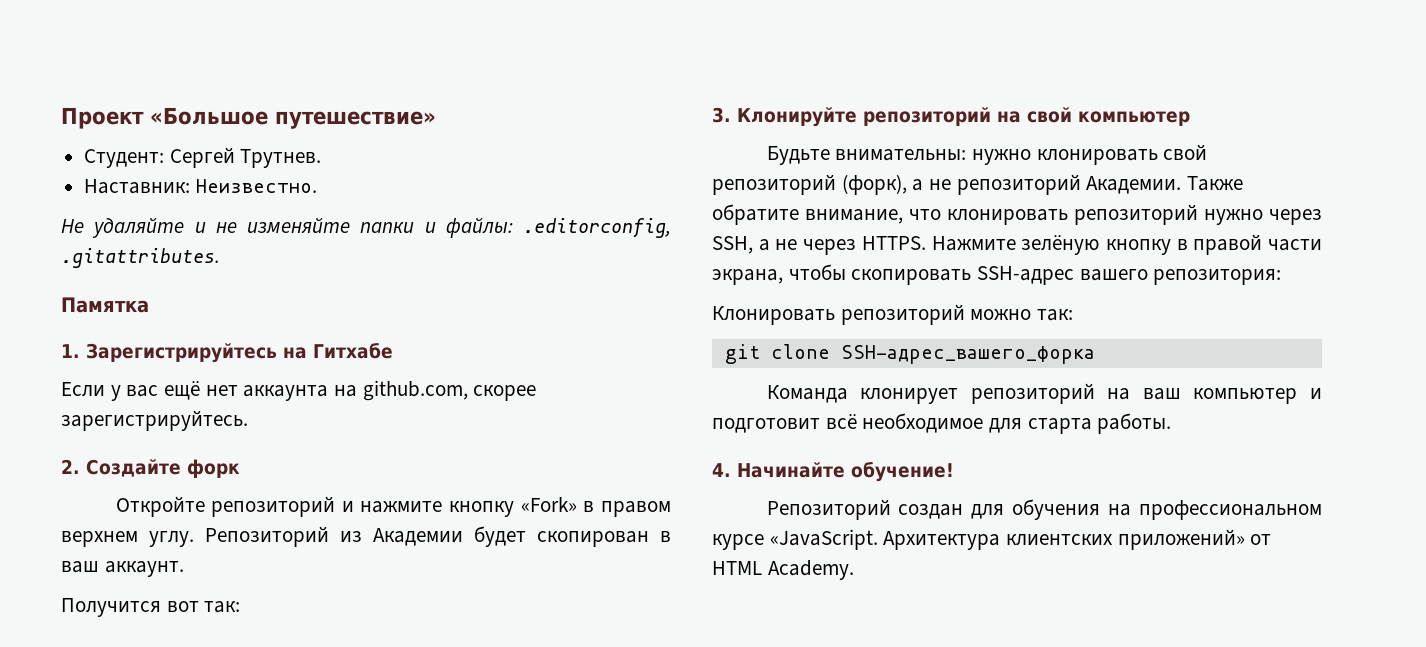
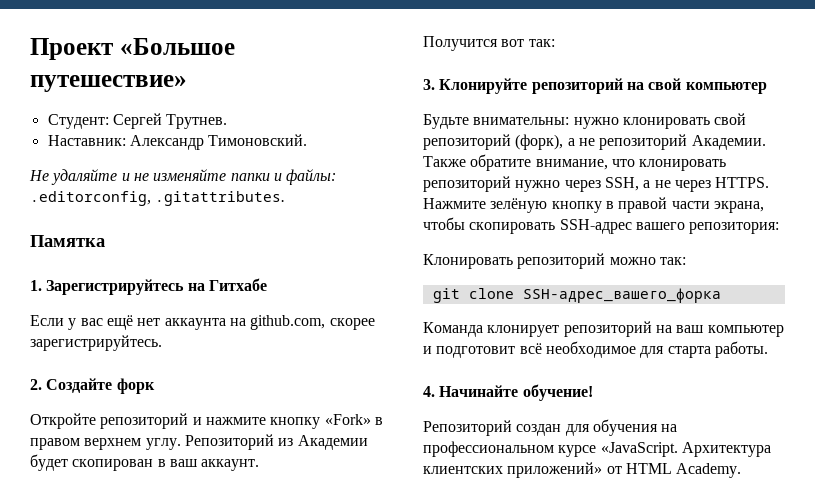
[195,179,317,193] Неизвестно. -> [129,134,308,150] Александр Тимоновский.

